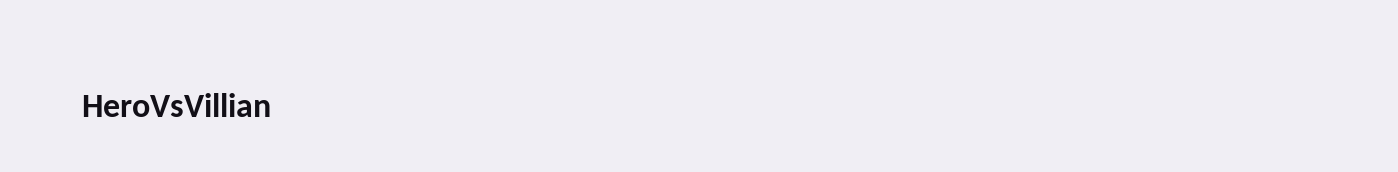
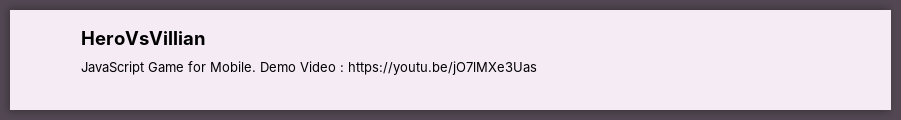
(271, 105) none -> [81,61,537,75] // JavaScript Game for Mobile. Demo Video : https://youtu.be/jO7lMXe3Uas

